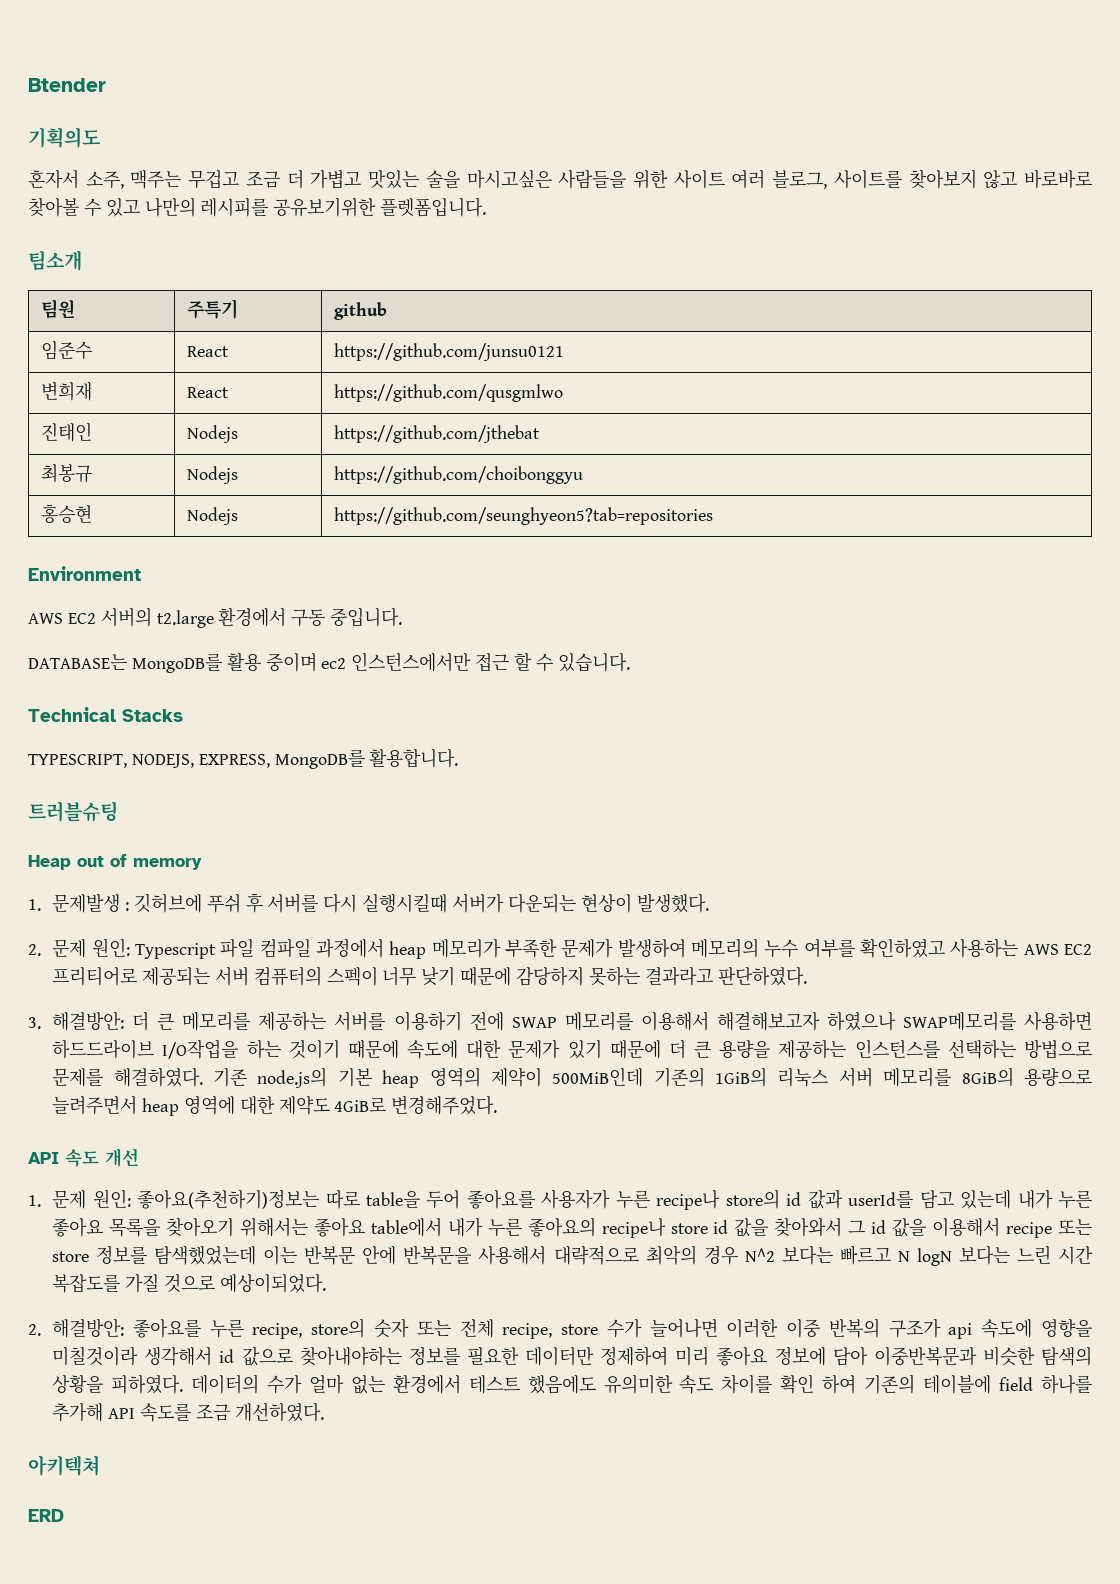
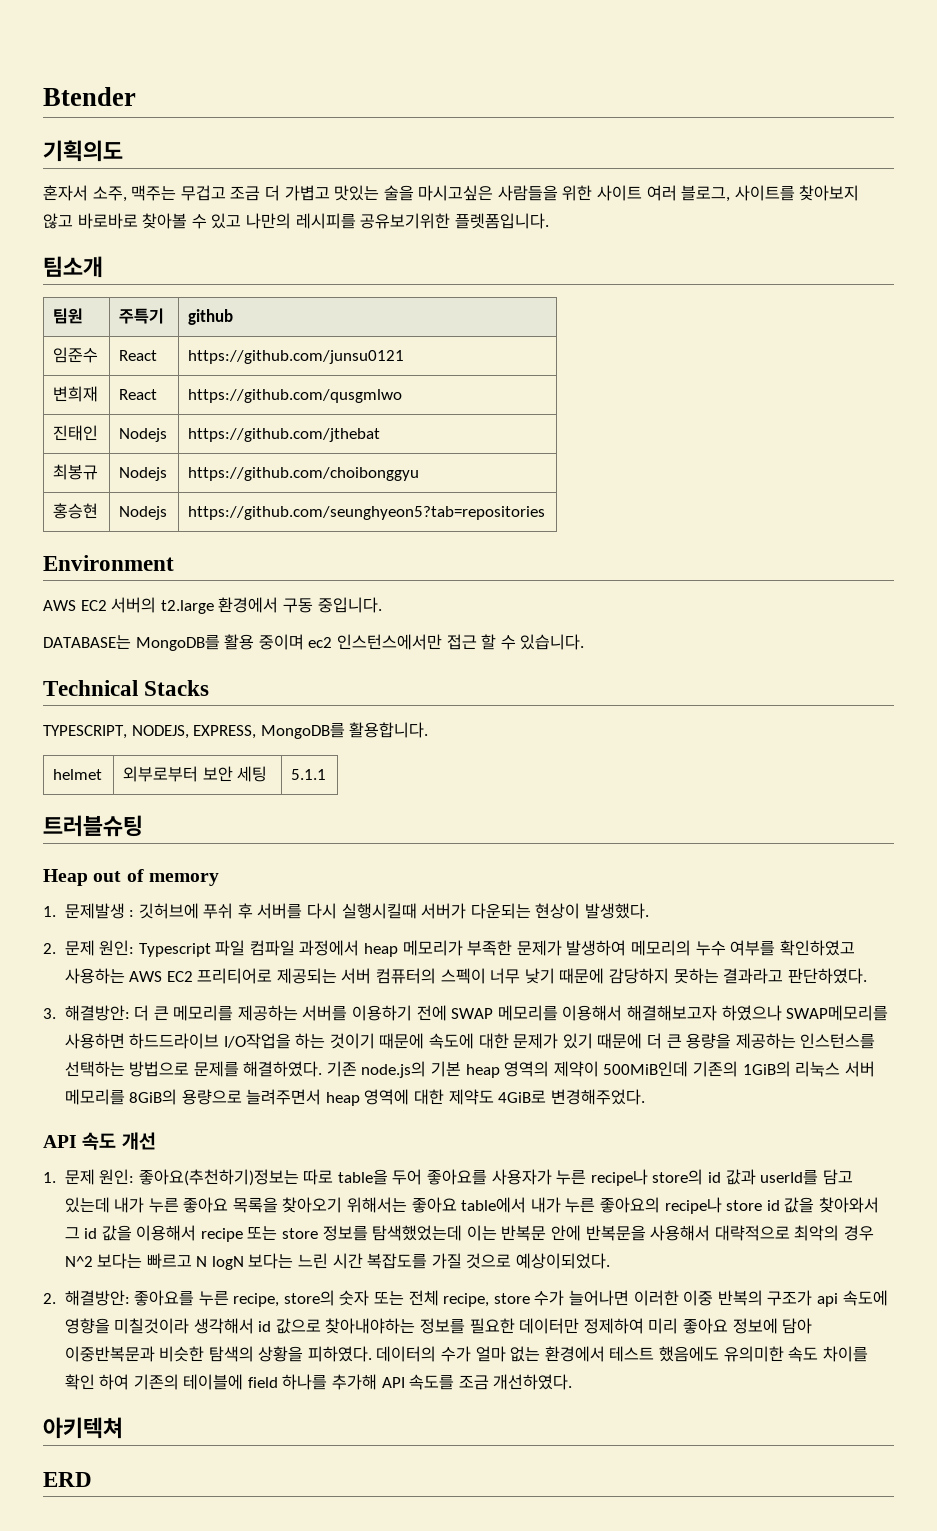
(459, 758) none -> [53,769,103,780] [123,766,268,782] [291,769,327,780] // helmet | 외부로부터 보안 세팅 | 5.1.1

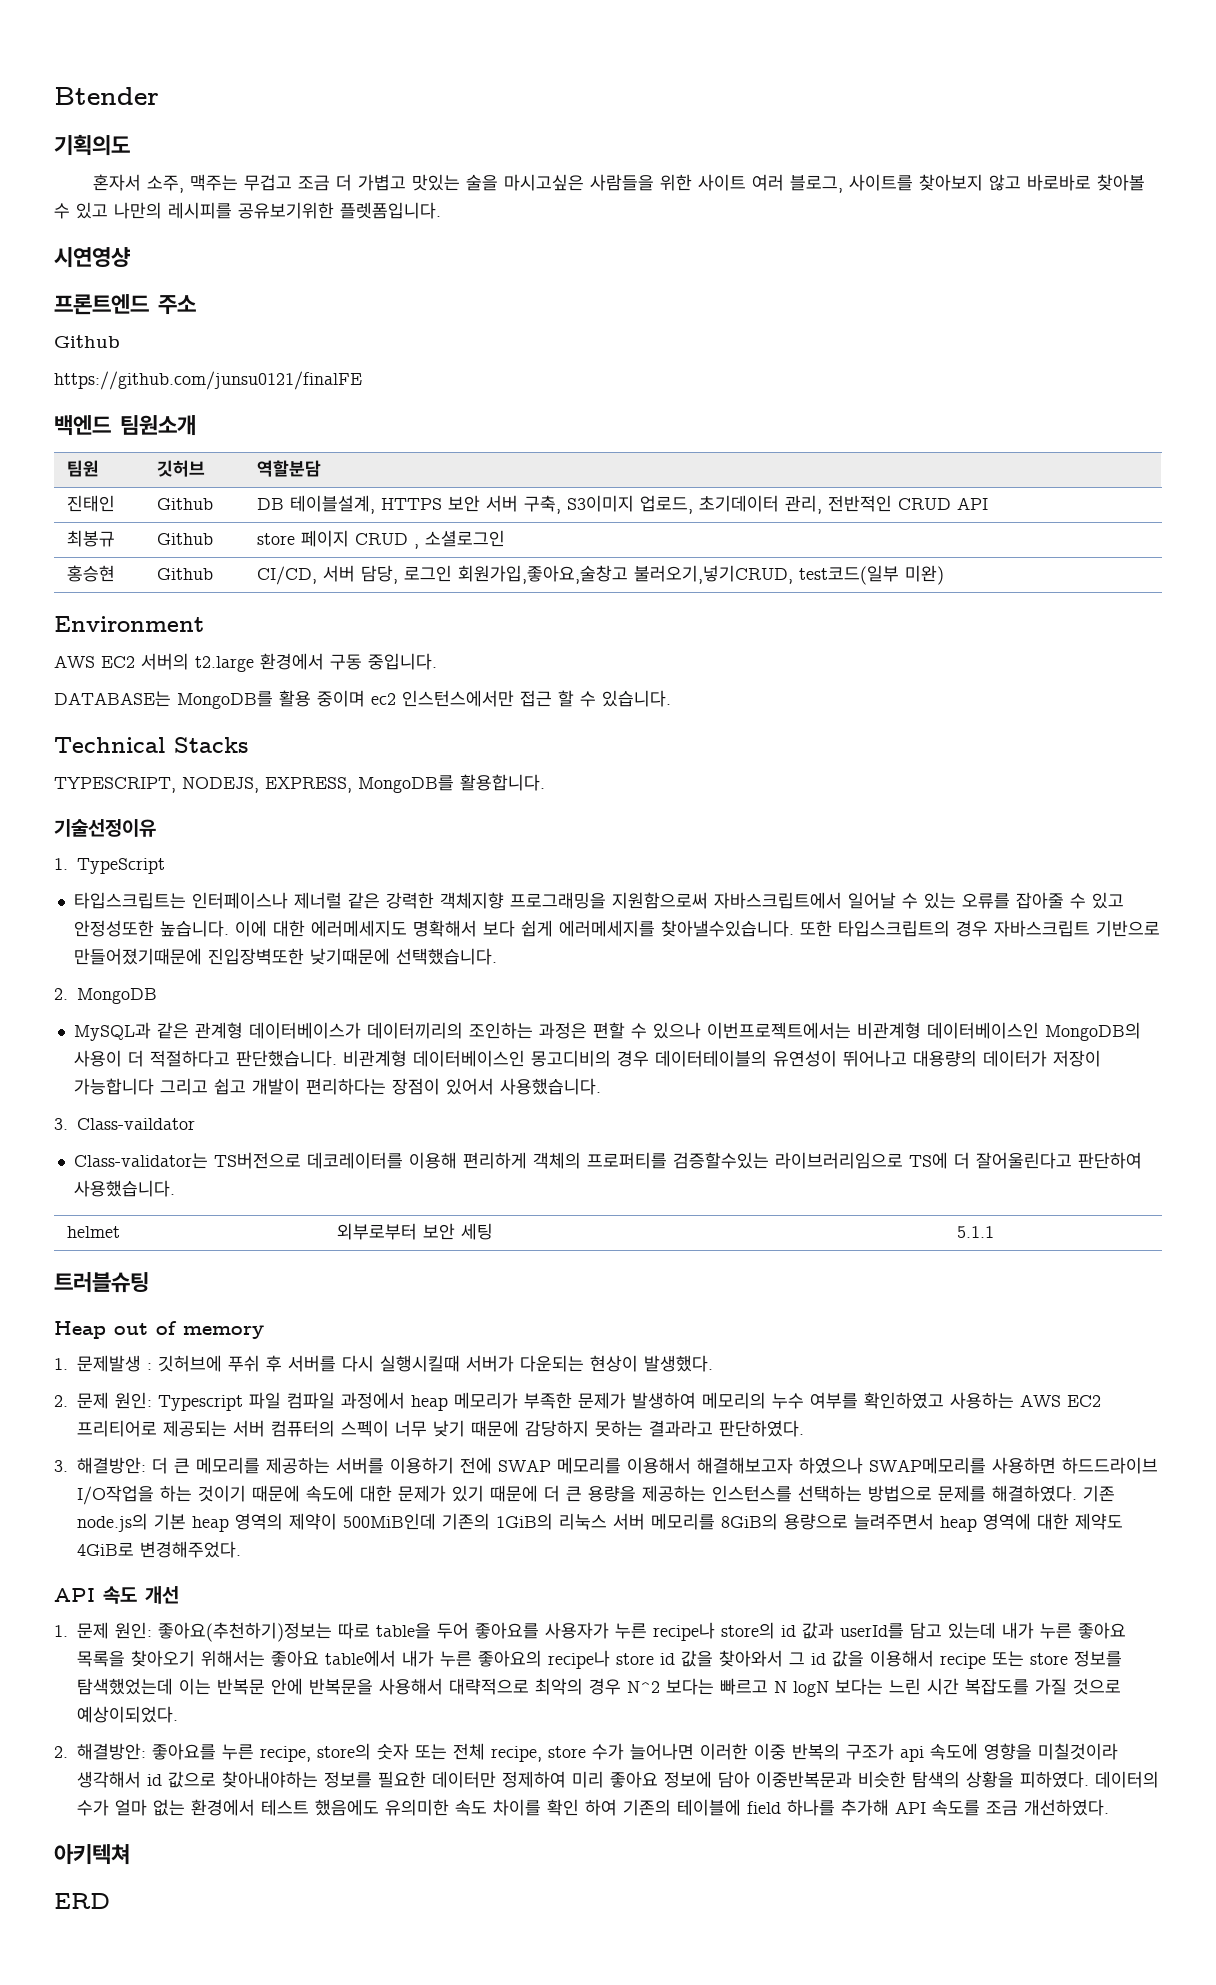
[43,256,103,278] [53,308,84,324] [119,308,165,324] [188,309,234,325] [53,347,99,363] [119,350,158,361] [188,350,405,364] [53,386,99,402] [119,389,158,400] [188,389,403,403] [53,425,99,441] [119,428,168,442] [188,428,381,442] [53,464,99,480] [119,467,168,481] [188,467,420,481] [53,503,99,519] [119,506,168,520] [188,506,546,520] 팀소개 // 팀원 | 주특기 | github // 임준수 | React | https://github.com/junsu0121 // 변희재 | React | https://github.com/qusgmlwo // 진태인 | Nodejs | https://github.com/jthebat // 최봉규 | Nodejs | https://github.com/choibonggyu // 홍승현 | Nodejs | https://github.com/seunghyeon5?tab=repositories -> [54,247,130,268] [54,294,196,315] [54,335,120,348] [54,371,362,390] [54,415,196,436] [67,460,100,477] [157,460,206,477] [257,460,322,477] [67,495,116,512] [157,498,214,510] [257,495,989,514] [67,530,116,547] [157,533,214,545] [257,530,506,549] [67,565,116,582] [157,568,214,580] [257,565,945,585] 시연영샹 // 프론트엔드 주소 // Github // https://github.com/junsu0121/finalFE // 백엔드 팀원소개 // 팀원 | 깃허브 | 역할분담 // 진태인 | Github | DB 테이블설계, HTTPS 보안 서버 구축, S3이미지 업로드, 초기데이터 관리, 전반적인 CRUD API // 최봉규 | Github | store 페이지 CRUD , 소셜로그인 // 홍승현 | Github | CI/CD, 서버 담당, 로그인 회원가입,좋아요,술창고 불러오기,넣기CRUD, test코드(일부 미완)
(429, 730) none -> [54,819,156,837] [54,858,165,874] [73,892,1124,909] [73,920,1160,937] [73,948,497,965] [54,988,157,1004] [73,1022,1141,1041] [73,1050,1101,1067] [73,1078,601,1095] [54,1118,195,1130] [73,1152,1142,1169] [73,1180,175,1197] // 기술선정이유 // 1. TypeScript // 타입스크립트는 인터페이스나 제너럴 같은 강력한 객체지향 프로그래밍을 지원함으로써 자바스크립트에서 일어날 수 있는 오류를 잡아줄 수 있고 안정성또한 높습니다. 이에 대한 에러메세지도 명확해서 보다 쉽게 에러메세지를 찾아낼수있습니다. 또한 타입스크립트의 경우 자바스크립트 기반으로 만들어졌기때문에 진입장벽또한 낮기때문에 선택했습니다. // 2. MongoDB // MySQL과 같은 관계형 데이터베이스가 데이터끼리의 조인하는 과정은 편할 수 있으나 이번프로젝트에서는 비관계형 데이터베이스인 MongoDB의 사용이 더 적절하다고 판단했습니다. 비관계형 데이터베이스인 몽고디비의 경우 데이터테이블의 유연성이 뛰어나고 대용량의 데이터가 저장이 가능합니다 그리고 쉽고 개발이 편리하다는 장점이 있어서 사용했습니다. // 3. Class-vaildator // Class-validator는 TS버전으로 데코레이터를 이용해 편리하게 객체의 프로퍼티를 검증할수있는 라이브러리임으로 TS에 더 잘어울린다고 판단하여 사용했습니다.

